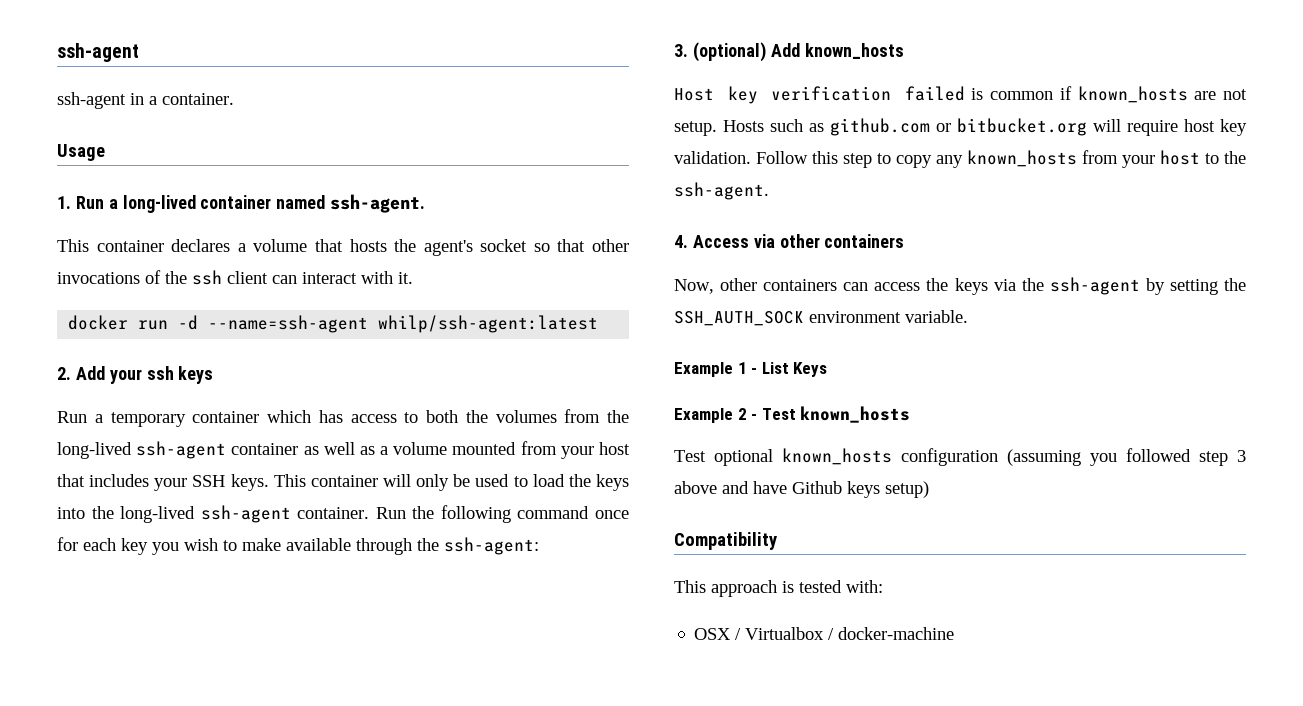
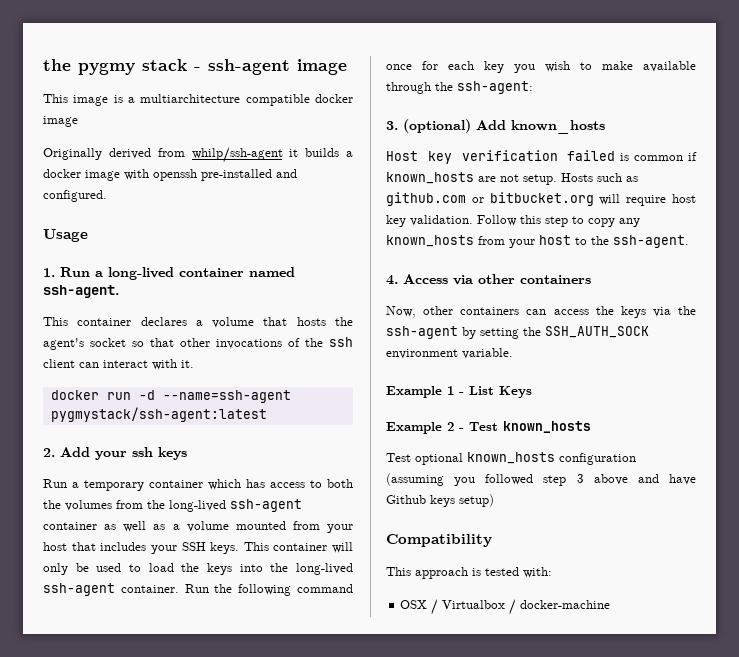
[57,43,139,62] [57,92,234,109] ssh-agent // ssh-agent in a container. -> [43,59,347,75] [43,94,353,106] [43,116,78,127] [43,147,353,163] [43,169,297,181] [43,190,107,202] the pygmy stack - ssh-agent image // This image is a multiarchitecture compatible docker image // Originally derived from whilp/ssh-agent it builds a docker image with openssh pre-installed and configured.
[378,315,599,333] whilp/ssh-agent:latest -> [50,407,267,422] pygmystack/ssh-agent:latest

